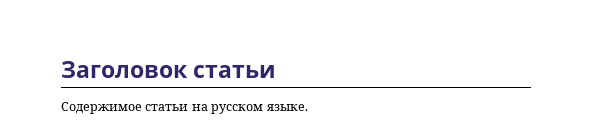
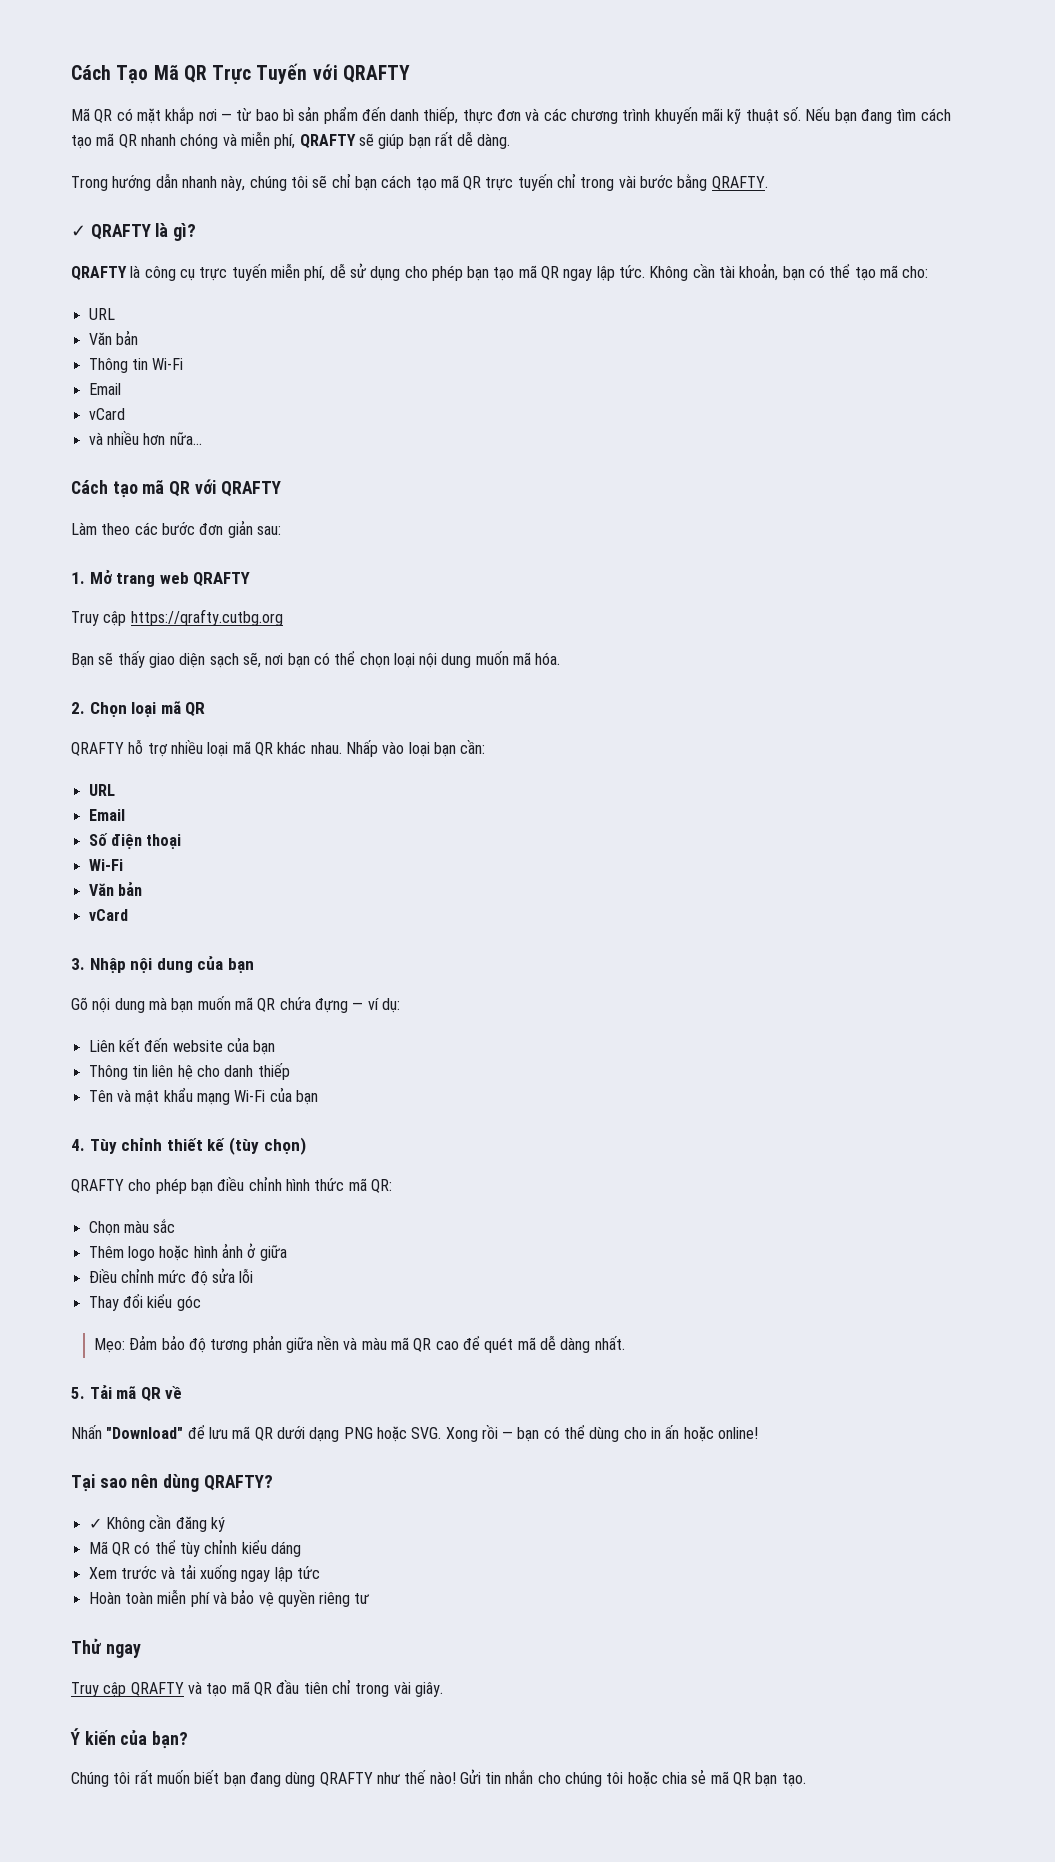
[61,61,277,78] [61,102,308,114] Заголовок статьи // Содержимое статьи на русском языке. -> [71,63,410,84] [71,106,951,124] [71,131,511,149] [71,173,768,191] [71,223,197,241] [71,263,929,281] [88,308,115,320] [88,330,138,345] [88,358,184,373] [88,383,121,395] [88,408,125,420] [88,431,202,445] [71,479,281,498] [71,520,281,538] [71,569,251,587] [71,609,283,626] [71,650,561,668] [71,701,206,717] [71,739,486,757] [88,784,115,796] [88,809,125,821] [88,833,182,849] [88,859,123,871] [88,882,142,896] [88,909,128,921] [71,956,254,973] [71,996,400,1013] [88,1037,276,1055] [88,1063,290,1080] [88,1087,318,1105] [71,1137,306,1155] [71,1176,392,1194] [88,1219,176,1236] [88,1243,287,1261] [88,1268,254,1286] [88,1293,201,1311] [93,1335,625,1353] [71,1385,183,1401] [71,1424,759,1442] [71,1474,273,1492] [88,1515,225,1532] [88,1539,301,1557] [88,1564,320,1582] [88,1589,371,1607] [71,1638,141,1658] [71,1679,443,1697] [70,1728,189,1749] [71,1769,806,1787] Cách Tạo Mã QR Trực Tuyến với QRAFTY // Mã QR có mặt khắp nơi — từ bao bì sản phẩm đến danh thiếp, thực đơn và các chương trình khuyến mãi kỹ thuật số. Nếu bạn đang tìm cách tạo mã QR nhanh chóng và miễn phí, QRAFTY sẽ giúp bạn rất dễ dàng. // Trong hướng dẫn nhanh này, chúng tôi sẽ chỉ bạn cách tạo mã QR trực tuyến chỉ trong vài bước bằng QRAFTY. // ✓ QRAFTY là gì? // QRAFTY là công cụ trực tuyến miễn phí, dễ sử dụng cho phép bạn tạo mã QR ngay lập tức. Không cần tài khoản, bạn có thể tạo mã cho: // URL // Văn bản // Thông tin Wi-Fi // Email // vCard // và nhiều hơn nữa... // Cách tạo mã QR với QRAFTY // Làm theo các bước đơn giản sau: // 1. Mở trang web QRAFTY // Truy cập https://qrafty.cutbg.org // Bạn sẽ thấy giao diện sạch sẽ, nơi bạn có thể chọn loại nội dung muốn mã hóa. // 2. Chọn loại mã QR // QRAFTY hỗ trợ nhiều loại mã QR khác nhau. Nhấp vào loại bạn cần: // URL // Email // Số điện thoại // Wi-Fi // Văn bản // vCard // 3. Nhập nội dung của bạn // Gõ nội dung mà bạn muốn mã QR chứa đựng — ví dụ: // Liên kết đến website của bạn // Thông tin liên hệ cho danh thiếp // Tên và mật khẩu mạng Wi-Fi của bạn // 4. Tùy chỉnh thiết kế (tùy chọn) // QRAFTY cho phép bạn điều chỉnh hình thức mã QR: // Chọn màu sắc // Thêm logo hoặc hình ảnh ở giữa // Điều chỉnh mức độ sửa lỗi // Thay đổi kiểu góc // Mẹo: Đảm bảo độ tương phản giữa nền và màu mã QR cao để quét mã dễ dàng nhất. // 5. Tải mã QR về // Nhấn "Download" để lưu mã QR dưới dạng PNG hoặc SVG. Xong rồi — bạn có thể dùng cho in ấn hoặc online! // Tại sao nên dùng QRAFTY? // ✓ Không cần đăng ký // Mã QR có thể tùy chỉnh kiểu dáng // Xem trước và tải xuống ngay lập tức // Hoàn toàn miễn phí và bảo vệ quyền riêng tư // Thử ngay // Truy cập QRAFTY và tạo mã QR đầu tiên chỉ trong vài giây. // Ý kiến của bạn? // Chúng tôi rất muốn biết bạn đang dùng QRAFTY như thế nào! Gửi tin nhắn cho chúng tôi hoặc chia sẻ mã QR bạn tạo.

